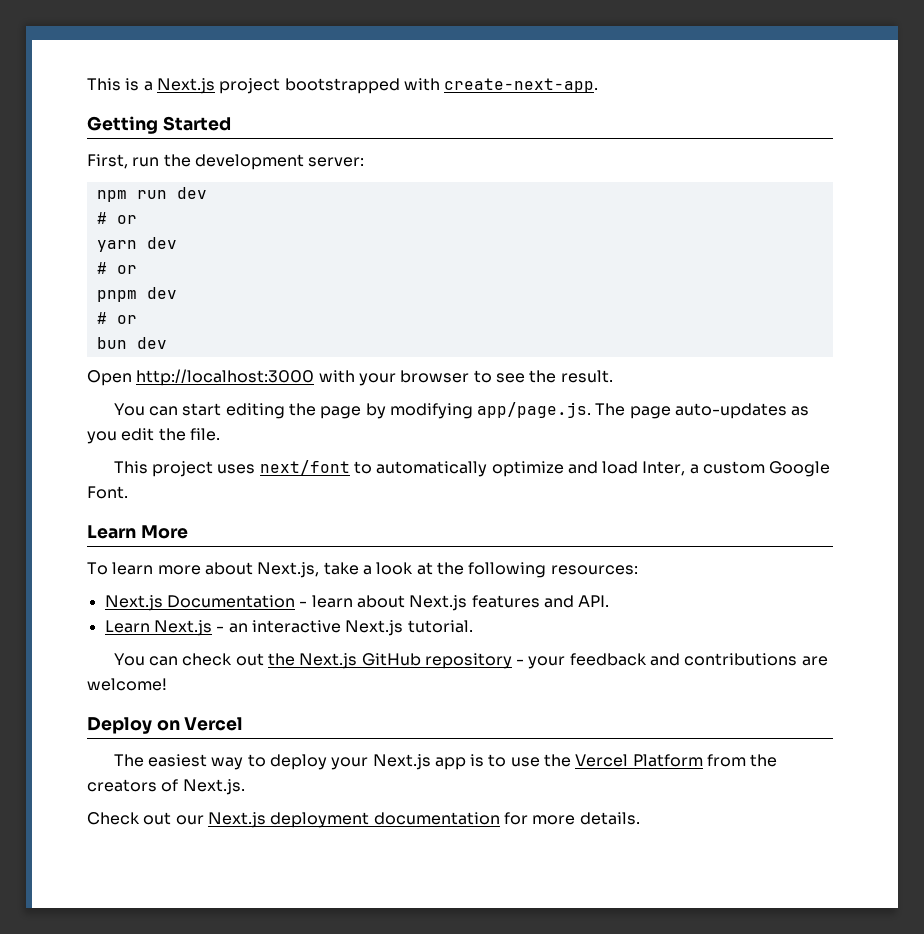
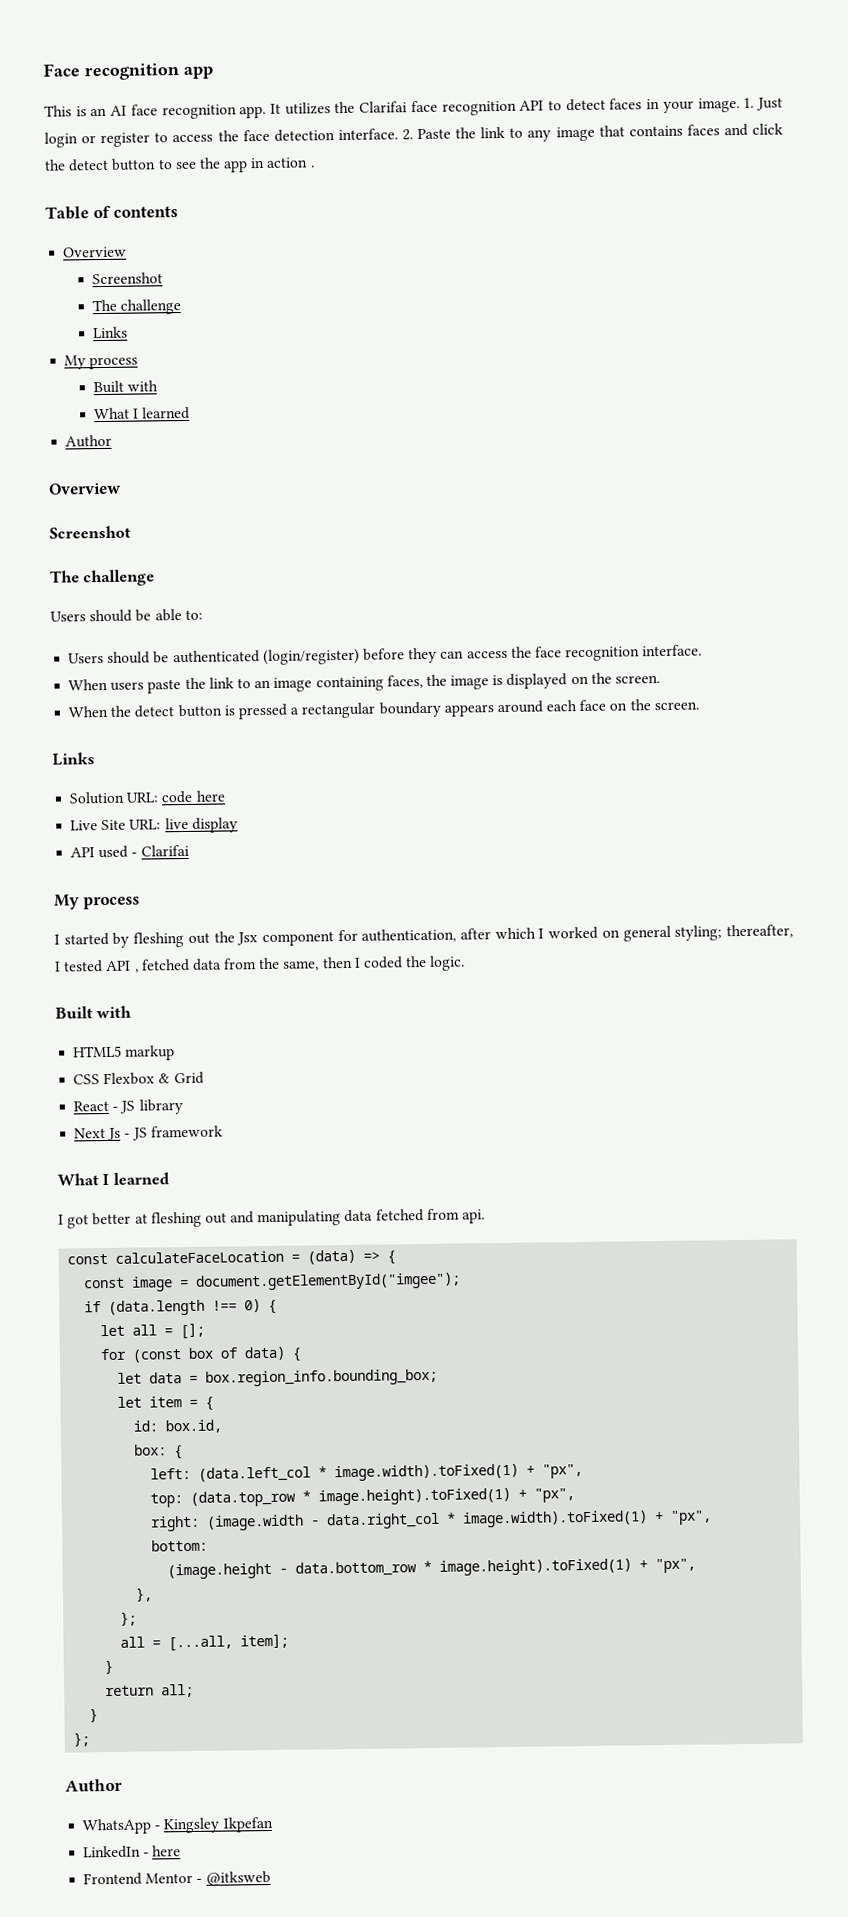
[87,78,599,94] [87,116,231,134] [87,154,365,170] [96,187,207,202] [96,212,137,224] [96,237,177,252] [96,262,137,274] [96,287,177,302] [96,312,137,324] [96,337,167,349] [87,369,613,386] [113,402,810,419] [87,428,220,444] [113,460,831,477] [87,486,128,499] [87,525,188,539] [87,562,638,578] [104,595,610,611] [104,620,473,636] [113,653,828,669] [87,678,167,691] [87,717,244,734] [113,754,778,770] [87,779,245,795] [87,812,640,828] This is a Next.js project bootstrapped with create-next-app. // Getting Started // First, run the development server: // npm run dev // # or // yarn dev // # or // pnpm dev // # or // bun dev // Open http://localhost:3000 with your browser to see the result. // You can start editing the page by modifying app/page.js. The page auto-updates as you edit the file. // This project uses next/font to automatically optimize and load Inter, a custom Google Font. // Learn More // To learn more about Next.js, take a look at the following resources: // Next.js Documentation - learn about Next.js features and API. // Learn Next.js - an interactive Next.js tutorial. // You can check out the Next.js GitHub repository - your feedback and contributions are welcome! // Deploy on Vercel // The easiest way to deploy your Next.js app is to use the Vercel Platform from the creators of Next.js. // Check out our Next.js deployment documentation for more details. -> [43,63,213,81] [44,97,783,120] [44,123,784,148] [44,157,315,173] [45,205,179,220] [63,246,128,258] [92,272,164,285] [92,298,182,315] [93,326,129,339] [64,355,139,370] [93,380,159,394] [94,406,191,420] [65,434,113,448] [49,482,122,495] [49,525,131,539] [50,569,156,587] [50,609,203,623] [68,644,703,666] [68,672,661,694] [68,699,699,720] [52,752,95,766] [69,790,226,805] [70,817,238,833] [70,844,189,859] [54,894,140,910] [54,924,794,948] [55,955,466,973] [55,1005,133,1019] [73,1045,176,1061] [73,1071,204,1086] [73,1099,183,1115] [74,1125,223,1141] [57,1172,170,1186] [58,1208,486,1229] [67,1249,397,1265] [83,1272,462,1292] [84,1299,278,1316] [100,1322,206,1340] [100,1346,303,1363] [117,1368,439,1387] [117,1396,215,1411] [133,1419,223,1434] [134,1444,184,1460] [150,1463,584,1482] [150,1487,576,1508] [150,1510,713,1532] [151,1539,209,1552] [167,1558,697,1580] [135,1587,154,1602] [120,1611,138,1626] [120,1633,290,1652] [104,1659,114,1675] [105,1683,195,1698] [89,1708,99,1723] [73,1732,91,1747] [65,1778,123,1792] [82,1816,273,1835] [83,1845,182,1859] [83,1871,271,1886] Face recognition app // This is an AI face recognition app. It utilizes the Clarifai face recognition API to detect faces in your image. 1. Just login or register to access the face detection interface. 2. Paste the link to any image that contains faces and click the detect button to see the app in action . // Table of contents // Overview // Screenshot // The challenge // Links // My process // Built with // What I learned // Author // Overview // Screenshot // The challenge // Users should be able to: // Users should be authenticated (login/register) before they can access the face recognition interface. // When users paste the link to an image containing faces, the image is displayed on the screen. // When the detect button is pressed a rectangular boundary appears around each face on the screen. // Links // Solution URL: code here // Live Site URL: live display // API used - Clarifai // My process // I started by fleshing out the Jsx component for authentication, after which I worked on general styling; thereafter, I tested API , fetched data from the same, then I coded the logic. // Built with // HTML5 markup // CSS Flexbox & Grid // React - JS library // Next Js - JS framework // What I learned // I got better at fleshing out and manipulating data fetched from api. // const calculateFaceLocation = (data) => { // const image = document.getElementById("imgee"); // if (data.length !== 0) { // let all = []; // for (const box of data) { // let data = box.region_info.bounding_box; // let item = { // id: box.id, // box: { // left: (data.left_col * image.width).toFixed(1) + "px", // top: (data.top_row * image.height).toFixed(1) + "px", // right: (image.width - data.right_col * image.width).toFixed(1) + "px", // bottom: // (image.height - data.bottom_row * image.height).toFixed(1) + "px", // }, // }; // all = [...all, item]; // } // return all; // } // }; // Author // WhatsApp - Kingsley Ikpefan // LinkedIn - here // Frontend Mentor - @itksweb

